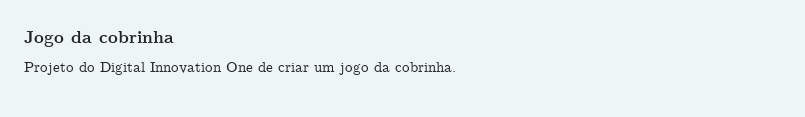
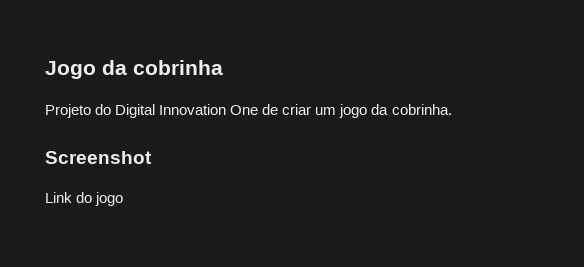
(456, 67) none -> [45,151,152,164] [45,192,124,206] // Screenshot // Link do jogo

